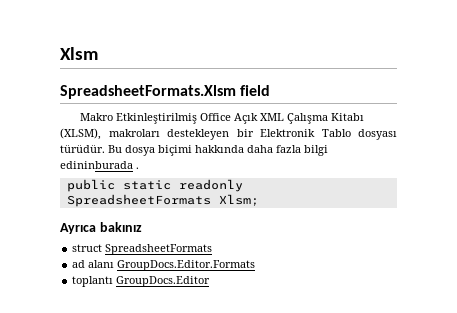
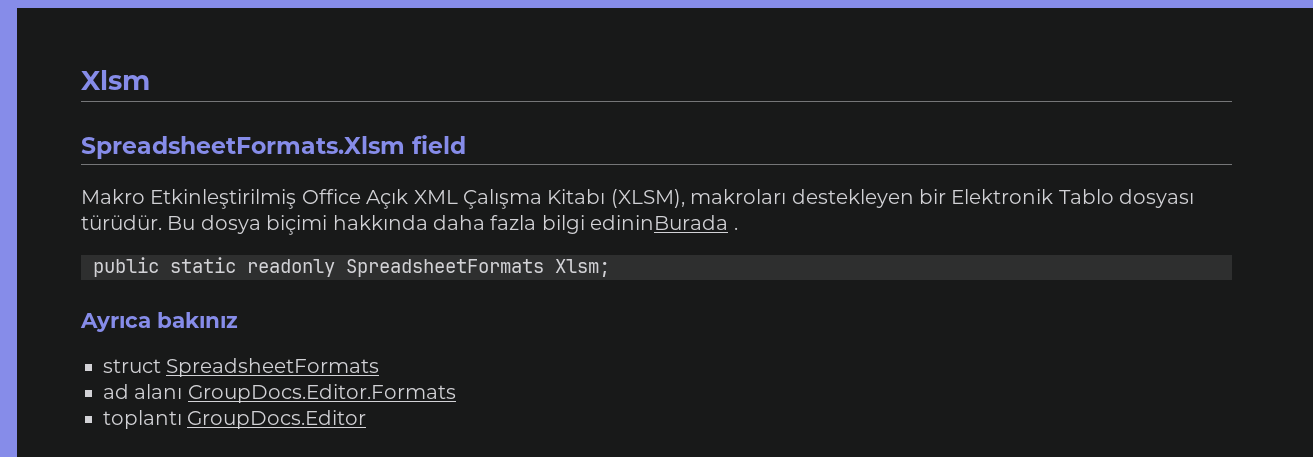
[60,161,133,169] edininburada -> [590,215,729,230] edininBurada

